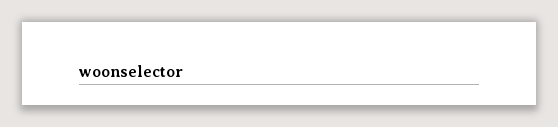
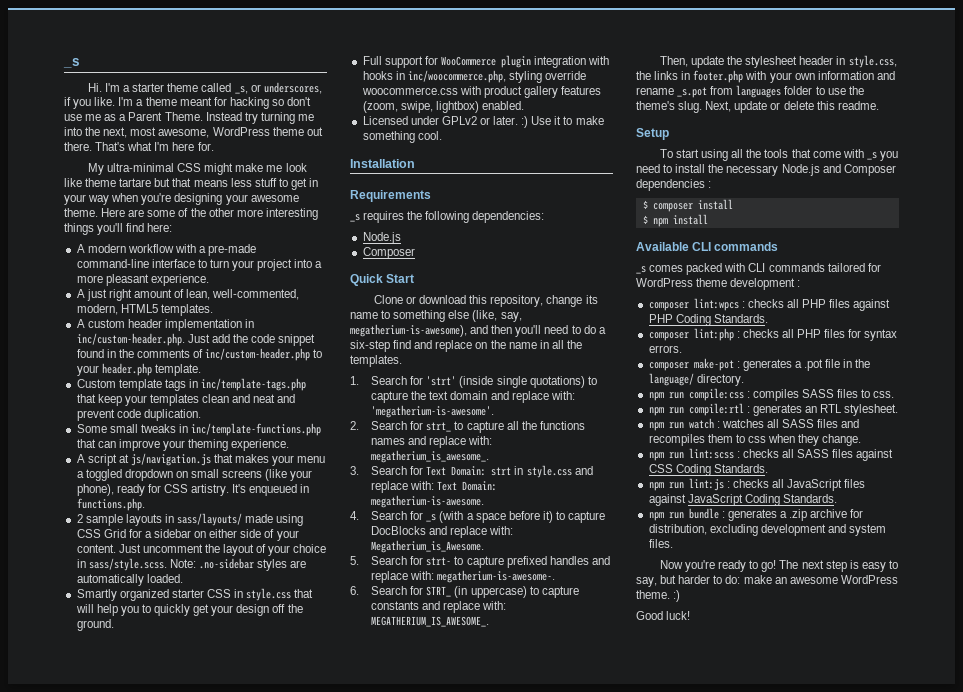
[78,65,183,77] woonselector -> [63,58,80,68] [87,82,322,94] [64,97,312,109] [64,112,314,124] [64,127,323,138] [64,142,214,151] [87,163,307,175] [64,178,319,190] [64,193,299,205] [64,208,318,220] [64,223,173,235] [76,244,257,256] [76,259,323,271] [76,274,209,286] [76,289,300,301] [76,304,213,316] [76,319,255,331] [76,333,316,346] [76,348,323,361] [76,363,201,376] [76,378,307,391] [76,394,296,406] [76,409,201,421] [76,423,322,436] [76,439,290,451] [76,453,326,466] [76,469,313,481] [76,484,310,496] [76,498,145,511] [76,513,304,526] [76,529,299,541] [76,544,327,556] [76,558,307,571] [76,574,183,586] [76,588,314,601] [75,604,303,616] [76,619,114,631] [362,55,610,68] [362,70,587,83] [361,86,602,98] [362,101,524,113] [362,116,604,128] [362,131,442,143] [350,159,415,168] [350,190,431,202] [350,211,545,223] [362,232,401,244] [362,247,415,259] [350,274,415,286] [373,295,598,307] [350,310,522,322] [350,324,606,337] [350,340,582,352] [350,355,402,367] [350,376,597,388] [371,391,575,403] [371,405,495,418] [350,421,585,433] [371,436,493,448] [371,450,490,463] [350,465,593,478] [371,481,498,493] [371,495,485,508] [350,511,606,523] [371,526,514,538] [371,540,485,553] [350,556,610,568] [371,570,556,583] [350,586,579,598] [371,601,507,613] [371,616,490,627] [659,55,897,68] [636,70,895,83] [636,85,864,98] [636,101,879,113] [636,128,669,140] [659,149,898,161] [636,164,896,176] [636,179,712,191] [642,199,733,212] [642,214,708,227] [636,242,779,251] [636,263,881,275] [636,278,801,290] [648,298,891,311] [648,314,768,326] [648,328,898,341] [648,345,682,353] [648,358,871,371] [648,373,744,386] [648,388,895,401] [648,403,899,416] [648,418,860,431] [648,434,862,446] [648,448,894,461] [648,464,768,476] [648,478,866,491] [648,494,837,506] [648,508,864,521] [648,524,887,536] [648,539,673,548] [659,560,898,572] [636,575,898,587] [636,590,681,602] [636,611,691,620] _s // Hi. I'm a starter theme called _s, or underscores, if you like. I'm a theme meant for hacking so don't use me as a Parent Theme. Instead try turning me into the next, most awesome, WordPress theme out there. That's what I'm here for. // My ultra-minimal CSS might make me look like theme tartare but that means less stuff to get in your way when you're designing your awesome theme. Here are some of the other more interesting things you'll find here: // A modern workflow with a pre-made command-line interface to turn your project into a more pleasant experience. // A just right amount of lean, well-commented, modern, HTML5 templates. // A custom header implementation in inc/custom-header.php. Just add the code snippet found in the comments of inc/custom-header.php to your header.php template. // Custom template tags in inc/template-tags.php that keep your templates clean and neat and prevent code duplication. // Some small tweaks in inc/template-functions.php that can improve your theming experience. // A script at js/navigation.js that makes your menu a toggled dropdown on small screens (like your phone), ready for CSS artistry. It's enqueued in functions.php. // 2 sample layouts in sass/layouts/ made using CSS Grid for a sidebar on either side of your content. Just uncomment the layout of your choice in sass/style.scss. Note: .no-sidebar styles are automatically loaded. // Smartly organized starter CSS in style.css that will help you to quickly get your design off the ground. // Full support for WooCommerce plugin integration with hooks in inc/woocommerce.php, styling override woocommerce.css with product gallery features (zoom, swipe, lightbox) enabled. // Licensed under GPLv2 or later. :) Use it to make something cool. // Installation // Requirements // _s requires the following dependencies: // Node.js // Composer // Quick Start // Clone or download this repository, change its name to something else (like, say, megatherium-is-awesome), and then you'll need to do a six-step find and replace on the name in all the templates. // 1. Search for 'strt' (inside single quotations) to capture the text domain and replace with: 'megatherium-is-awesome'. // 2. Search for strt_ to capture all the functions names and replace with: megatherium_is_awesome_. // 3. Search for Text Domain: strt in style.css and replace with: Text Domain: megatherium-is-awesome. // 4. Search for _s (with a space before it) to capture DocBlocks and replace with: Megatherium_is_Awesome. // 5. Search for strt- to capture prefixed handles and replace with: megatherium-is-awesome-. // 6. Search for STRT_ (in uppercase) to capture constants and replace with: MEGATHERIUM_IS_AWESOME_. // Then, update the stylesheet header in style.css, the links in footer.php with your own information and rename _s.pot from languages folder to use the theme's slug. Next, update or delete this readme. // Setup // To start using all the tools that come with _s you need to install the necessary Node.js and Composer dependencies : // $ composer install // $ npm install // Available CLI commands // _s comes packed with CLI commands tailored for WordPress theme development : // composer lint:wpcs : checks all PHP files against PHP Coding Standards. // composer lint:php : checks all PHP files for syntax errors. // composer make-pot : generates a .pot file in the language/ directory. // npm run compile:css : compiles SASS files to css. // npm run compile:rtl : generates an RTL stylesheet. // npm run watch : watches all SASS files and recompiles them to css when they change. // npm run lint:scss : checks all SASS files against CSS Coding Standards. // npm run lint:js : checks all JavaScript files against JavaScript Coding Standards. // npm run bundle : generates a .zip archive for distribution, excluding development and system files. // Now you're ready to go! The next step is easy to say, but harder to do: make an awesome WordPress theme. :) // Good luck!

